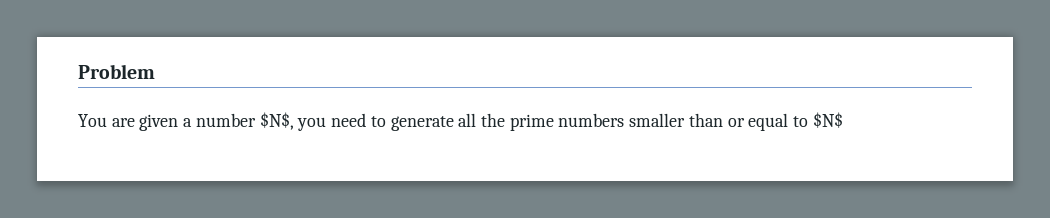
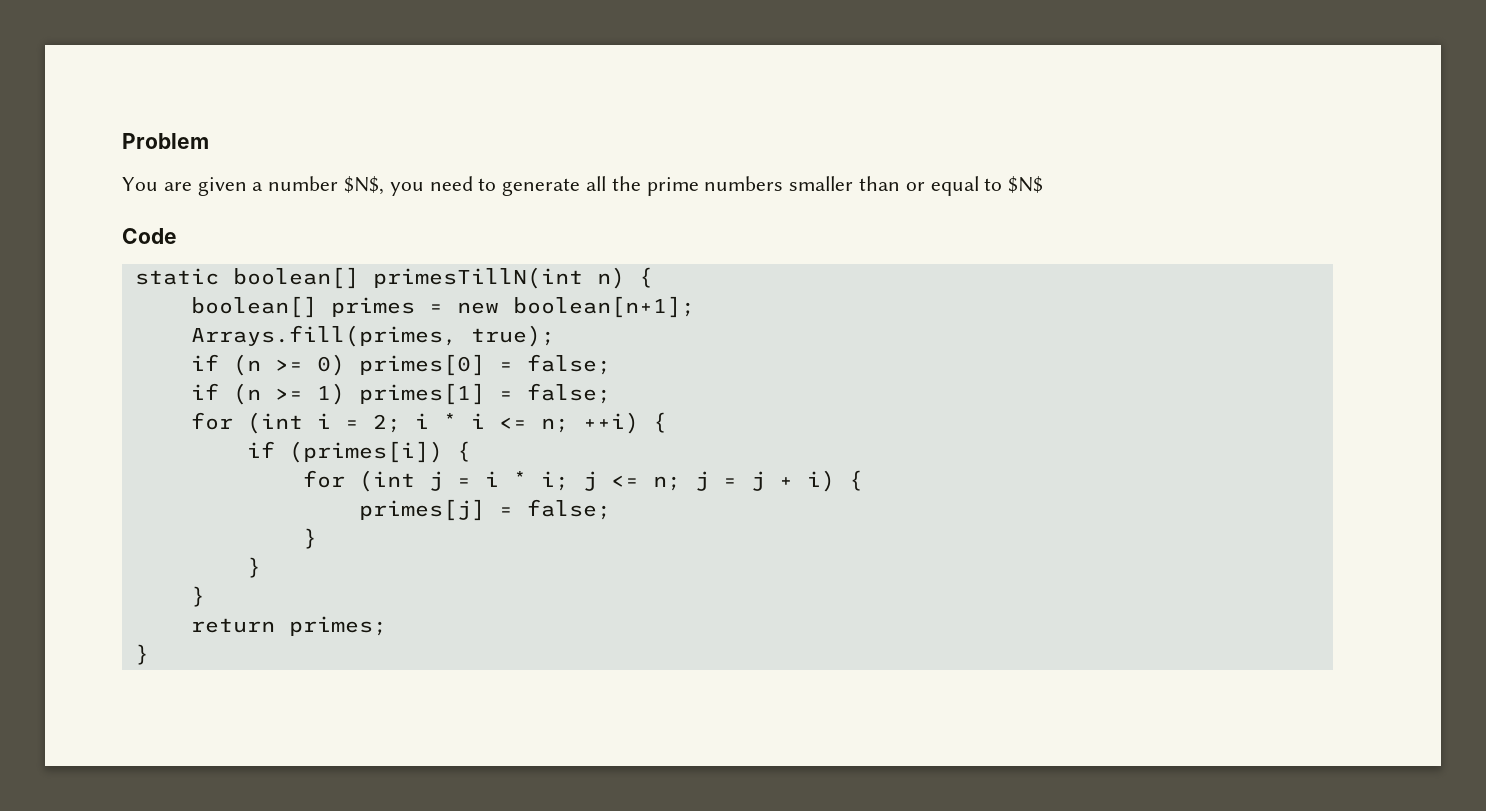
(843, 120) none -> [122,228,177,244] [134,267,653,289] [190,296,695,318] [190,325,555,347] [190,354,611,376] [190,383,611,405] [190,412,667,434] [246,441,471,463] [302,470,863,492] [358,499,611,521] [302,528,317,549] [246,557,261,578] [190,586,205,607] [190,616,387,636] [134,644,149,665] // Code // static boolean[] primesTillN(int n) { // boolean[] primes = new boolean[n+1]; // Arrays.fill(primes, true); // if (n >= 0) primes[0] = false; // if (n >= 1) primes[1] = false; // for (int i = 2; i * i <= n; ++i) { // if (primes[i]) { // for (int j = i * i; j <= n; j = j + i) { // primes[j] = false; // } // } // } // return primes; // }

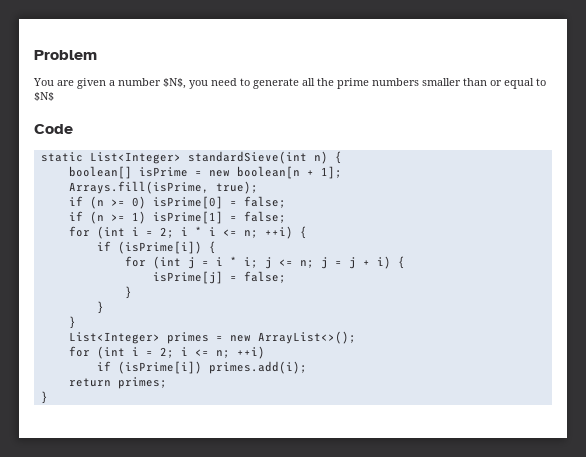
[232,267,583,289] boolean[] primesTillN(int -> [89,151,307,164] List<Integer> standardSieve(int
[330,296,695,318] [190,325,457,347] primes = new boolean[n+1]; // Arrays.fill(primes, -> [138,166,342,179] [68,181,209,194] isPrime = new boolean[n + 1]; // Arrays.fill(isPrime,
[358,354,485,376] primes[0] -> [152,196,223,209] isPrime[0]
[358,383,485,405] primes[1] -> [152,211,223,224] isPrime[1]
[288,441,443,463] (primes[i]) -> [117,241,202,254] (isPrime[i])
[358,499,485,521] primes[j] -> [152,271,223,284] isPrime[j]
(205, 596) none -> [68,331,356,344] [68,346,265,359] [96,361,307,374] // List<Integer> primes = new ArrayList<>(); // for (int i = 2; i <= n; ++i) // if (isPrime[i]) primes.add(i);

